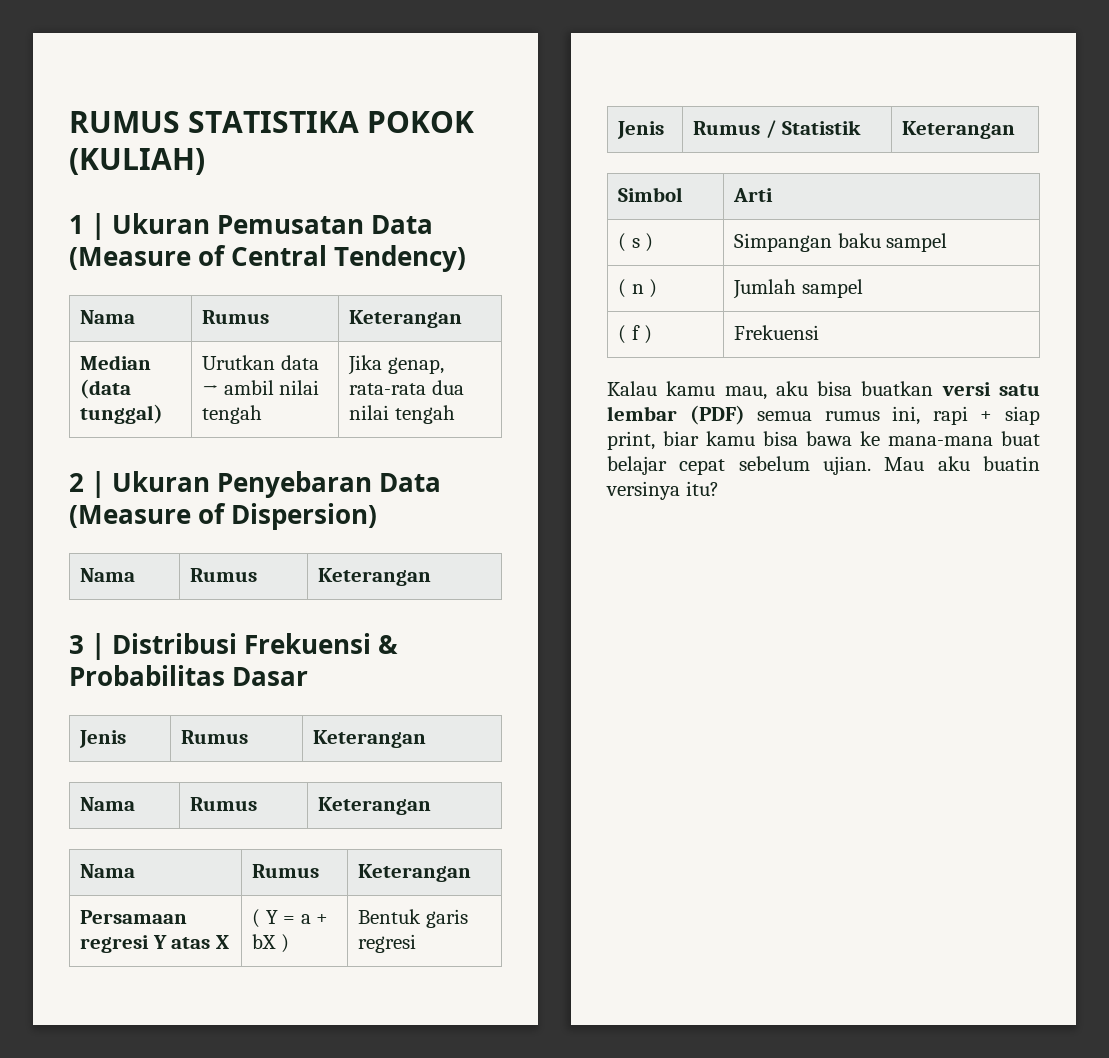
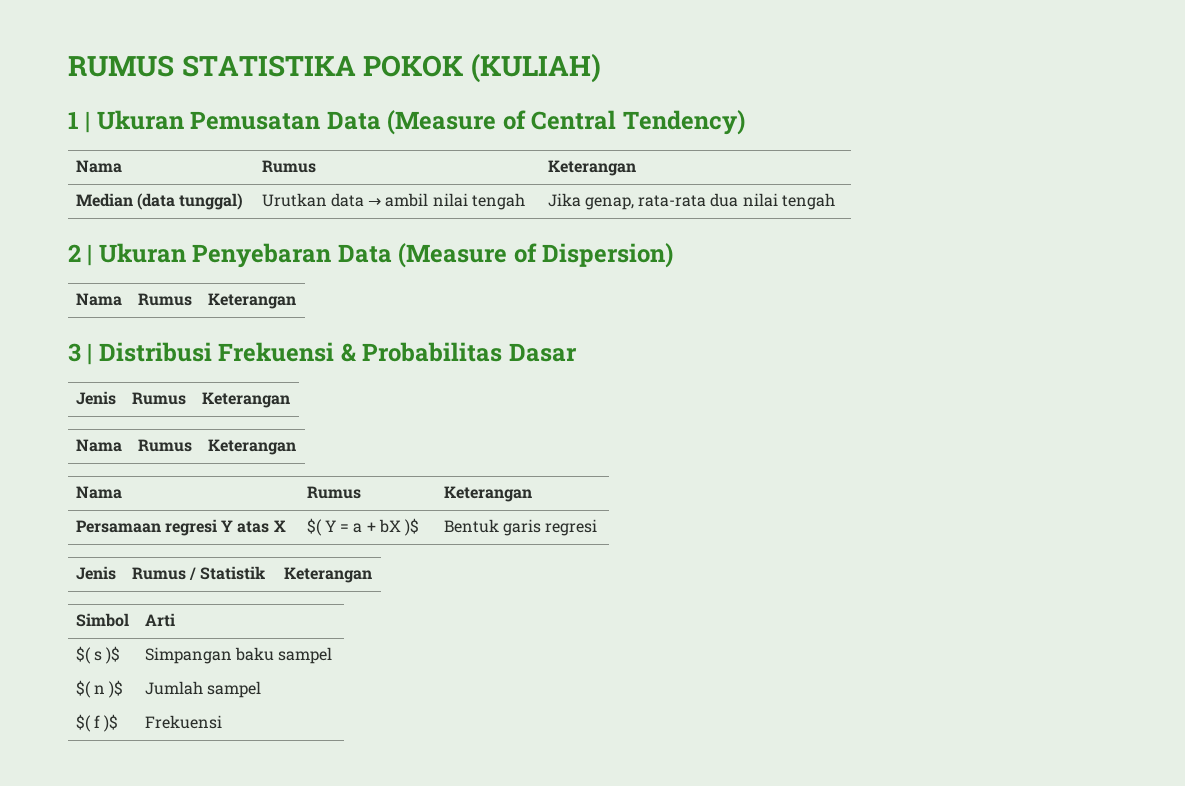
[252,909,261,928] ( -> [306,518,322,536] $(
[280,934,289,953] ) -> [405,518,420,536] )$
[618,233,654,252] ( s ) -> [75,646,121,664] $( s )$
[618,279,658,298] ( n ) -> [75,680,124,698] $( n )$
[618,325,653,344] [734,325,820,340] [607,381,1040,400] [607,405,1040,425] [607,431,1040,450] [607,456,1040,475] [606,481,719,500] ( f ) | Frekuensi // Kalau kamu mau, aku bisa buatkan versi satu lembar (PDF) semua rumus ini, rapi + siap print, biar kamu bisa bawa ke mana-mana buat belajar cepat sebelum ujian. Mau aku buatin versinya itu? -> [75,714,119,732] [144,715,222,729] $( f )$ | Frekuensi

